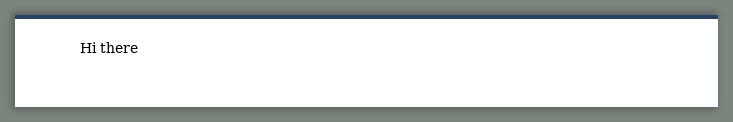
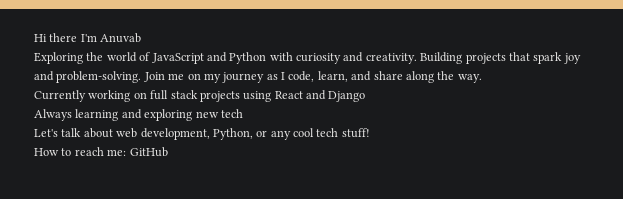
(138, 47) none -> [80,33,142,43] [34,52,581,64] [34,71,482,83] [34,90,366,102] [34,109,243,121] [34,128,370,140] [34,147,168,157] I'm Anuvab // Exploring the world of JavaScript and Python with curiosity and creativity. Building projects that spark joy and problem-solving. Join me on my journey as I code, learn, and share along the way. // Currently working on full stack projects using React and Django // Always learning and exploring new tech // Let's talk about web development, Python, or any cool tech stuff! // How to reach me: GitHub

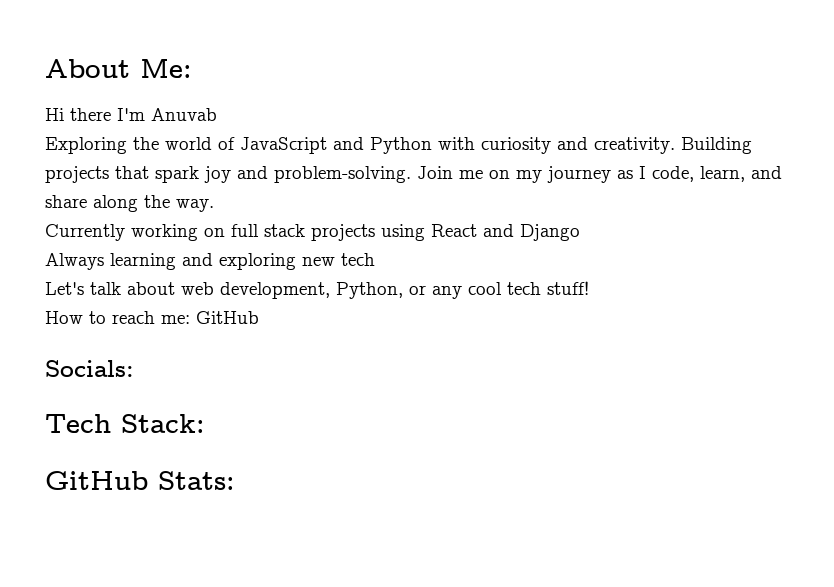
(34, 38) none -> [45,59,192,78] About Me: //
(168, 152) none -> [45,360,134,377] [45,414,205,433] [45,471,235,490] // Socials: // Tech Stack: // GitHub Stats:

